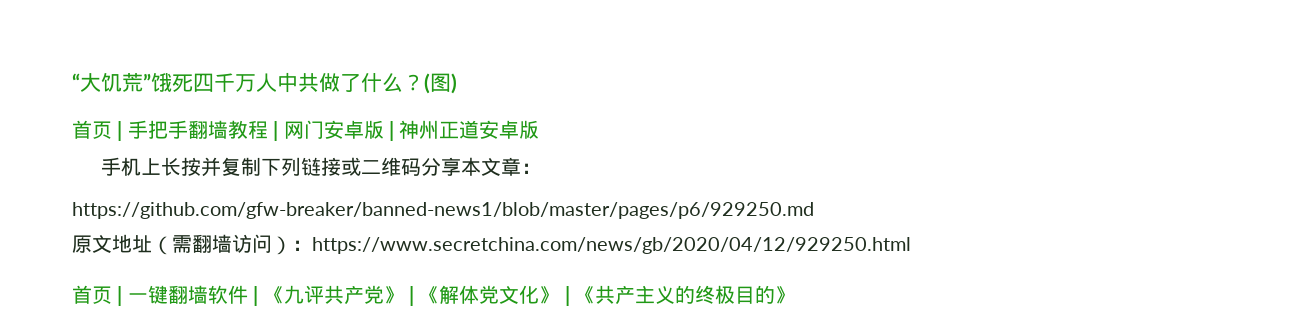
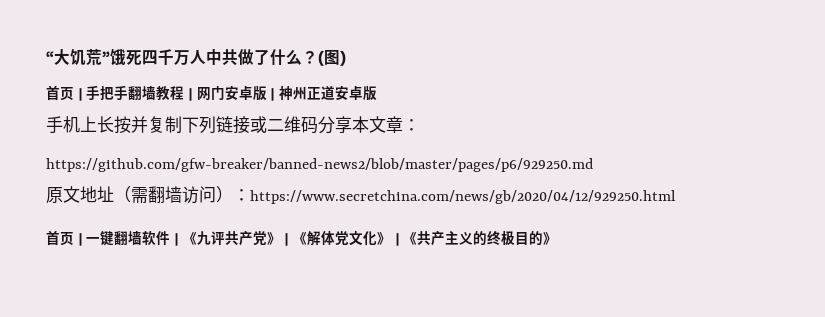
[72,202,814,219] https://github.com/gfw-breaker/banned-news1/blob/master/pages/p6/929250.md -> [46,158,593,172] https://github.com/gfw-breaker/banned-news2/blob/master/pages/p6/929250.md

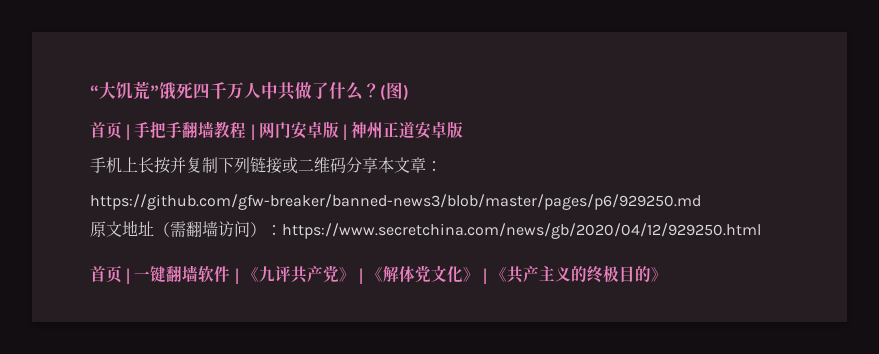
[46,158,593,172] https://github.com/gfw-breaker/banned-news2/blob/master/pages/p6/929250.md -> [90,194,701,210] https://github.com/gfw-breaker/banned-news3/blob/master/pages/p6/929250.md

